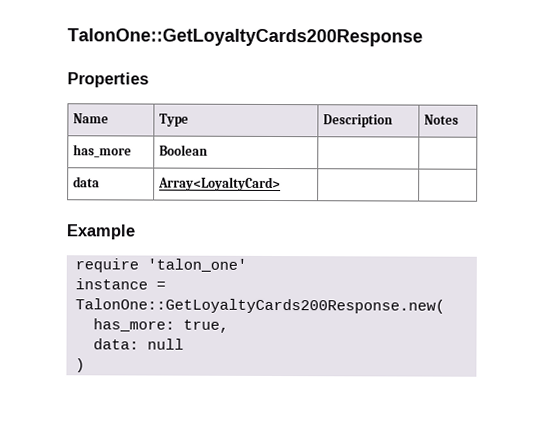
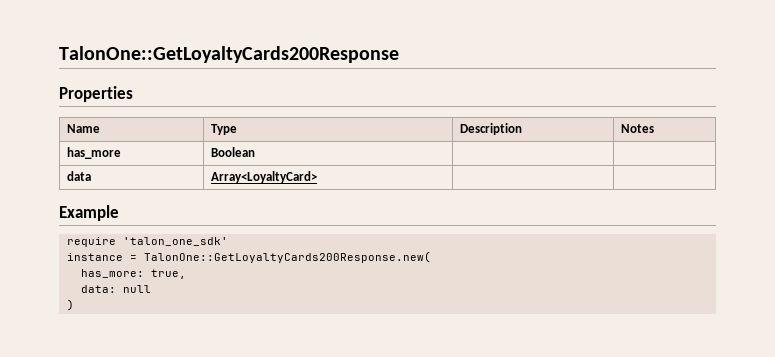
[146,258,247,272] 'talon_one' -> [122,237,228,246] 'talon_one_sdk'

